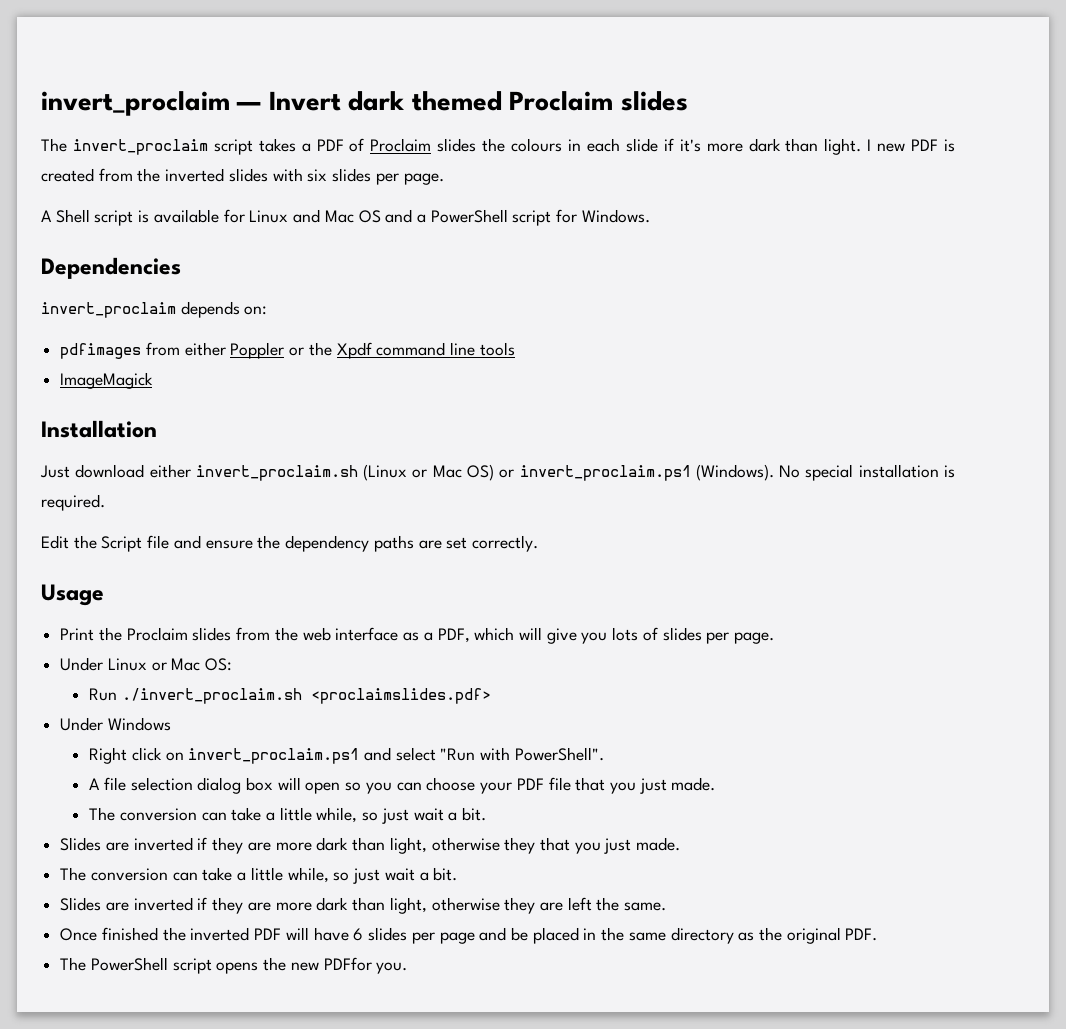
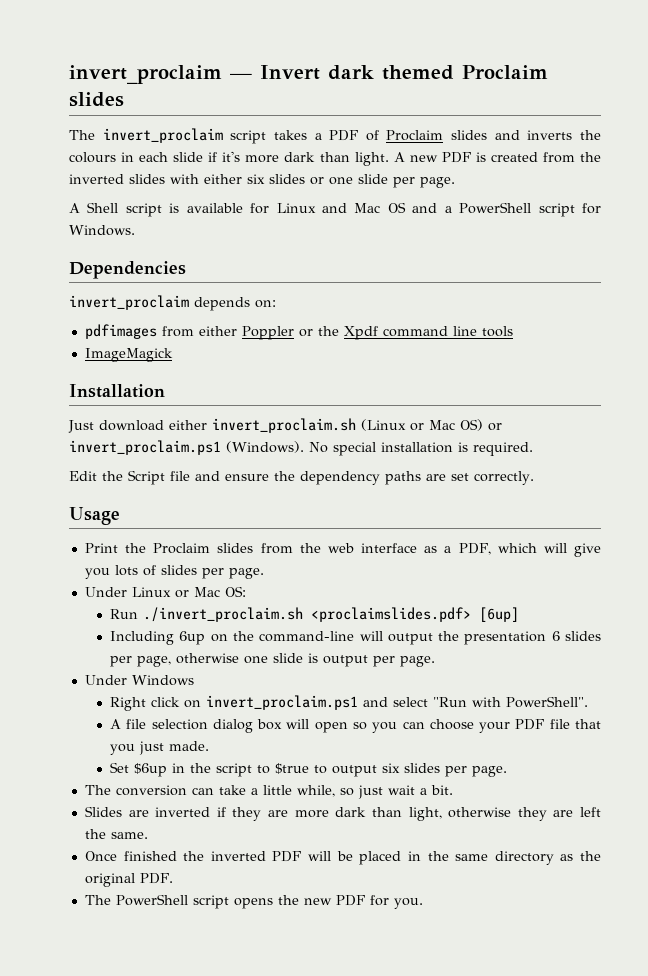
(477, 145) none -> [494,130,573,140] and inverts
[867,139,872,151] I -> [393,152,405,162] A
[307,168,372,182] six slides -> [204,174,388,185] either six slides or one slide
(491, 696) none -> [479,607,520,622] [110,631,601,645] [110,653,436,667] [6up] // Including 6up on the command-line will output the presentation 6 slides per page, otherwise one slide is output per page.
[89,807,487,824] [60,837,681,854] The conversion can take a little while, so just wait a bit. // Slides are inverted if they are more dark than light, otherwise they that you just made. -> [110,762,508,777] Set $6up in the script to $true to output six slides per page.
[313,927,507,944] have 6 slides per page and -> (332, 856) none
[323,957,372,971] PDFfor -> [335,895,389,906] PDF for

